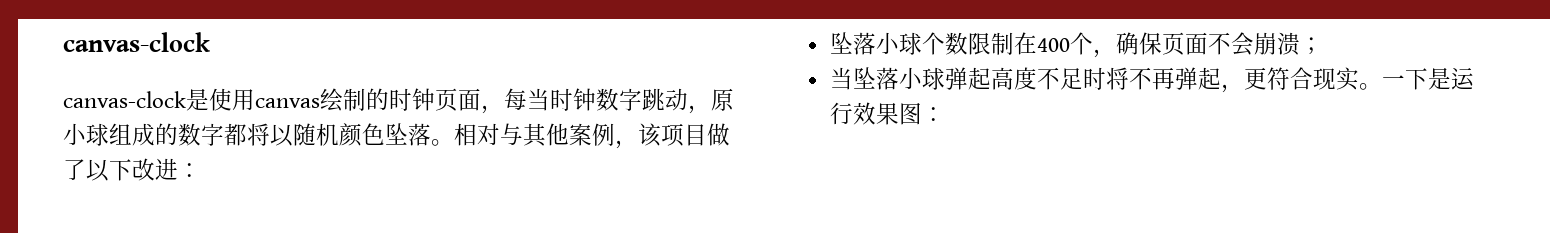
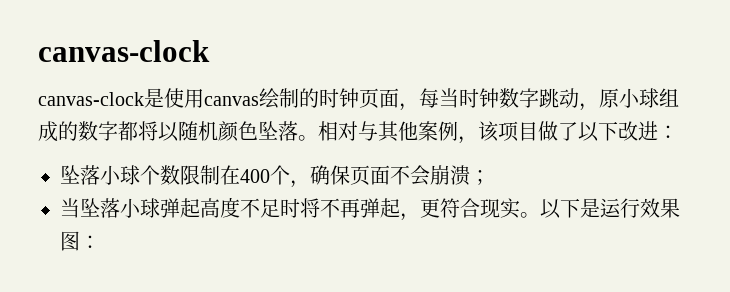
[1381,75,1405,87] 一 -> [540,199,561,219] 以

